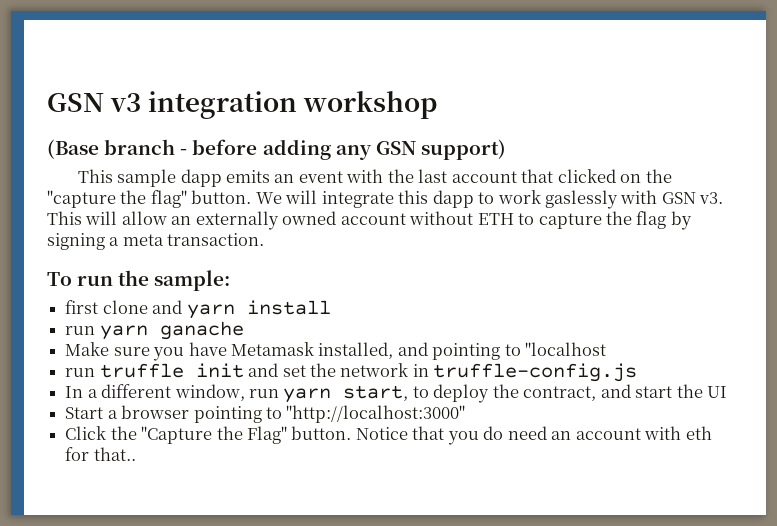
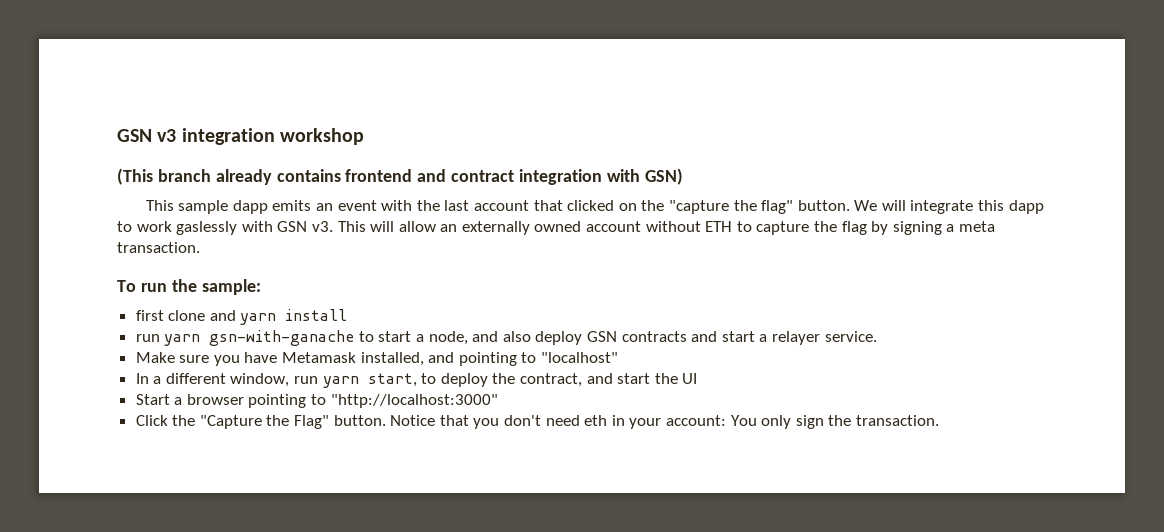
[47,139,506,160] (Base branch - before adding any GSN support) -> [117,168,683,185] (This branch already contains frontend and contract integration with GSN)
[159,321,244,340] ganache -> [209,330,877,346] gsn-with-ganache to start a node, and also deploy GSN contracts and start a relayer service.
[525,342,607,356] [65,363,638,382] "localhost // run truffle init and set the network in truffle-config.js -> [541,352,619,363] "localhost"
[483,426,712,440] [65,447,136,461] do need an account with eth for that.. -> [504,415,939,429] don't need eth in your account: You only sign the transaction.

